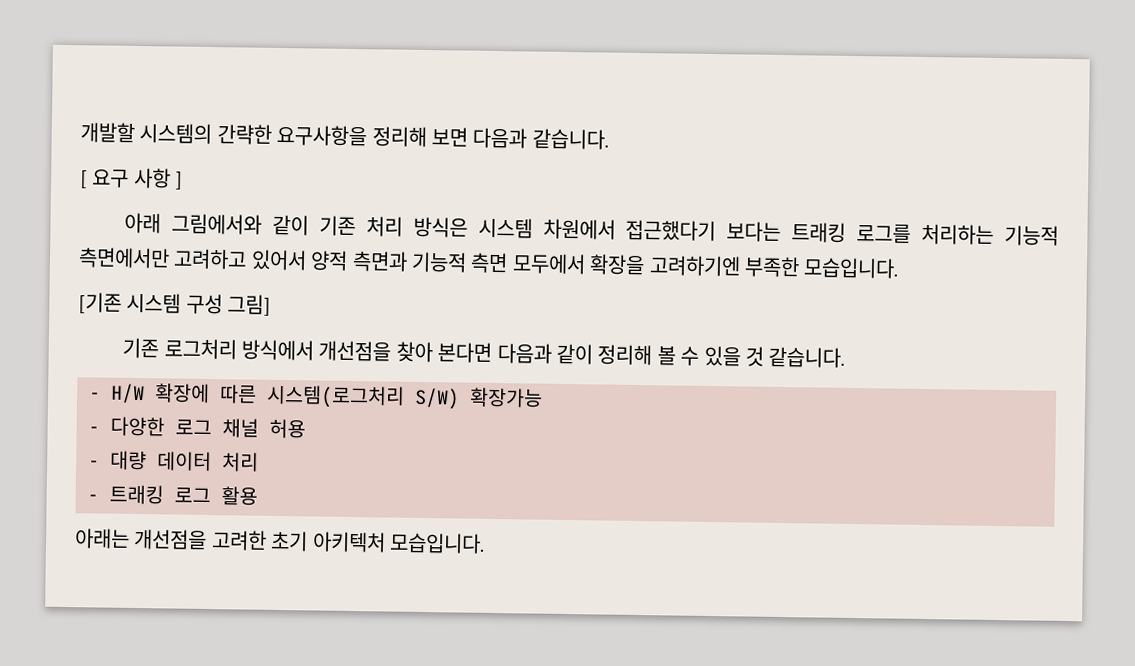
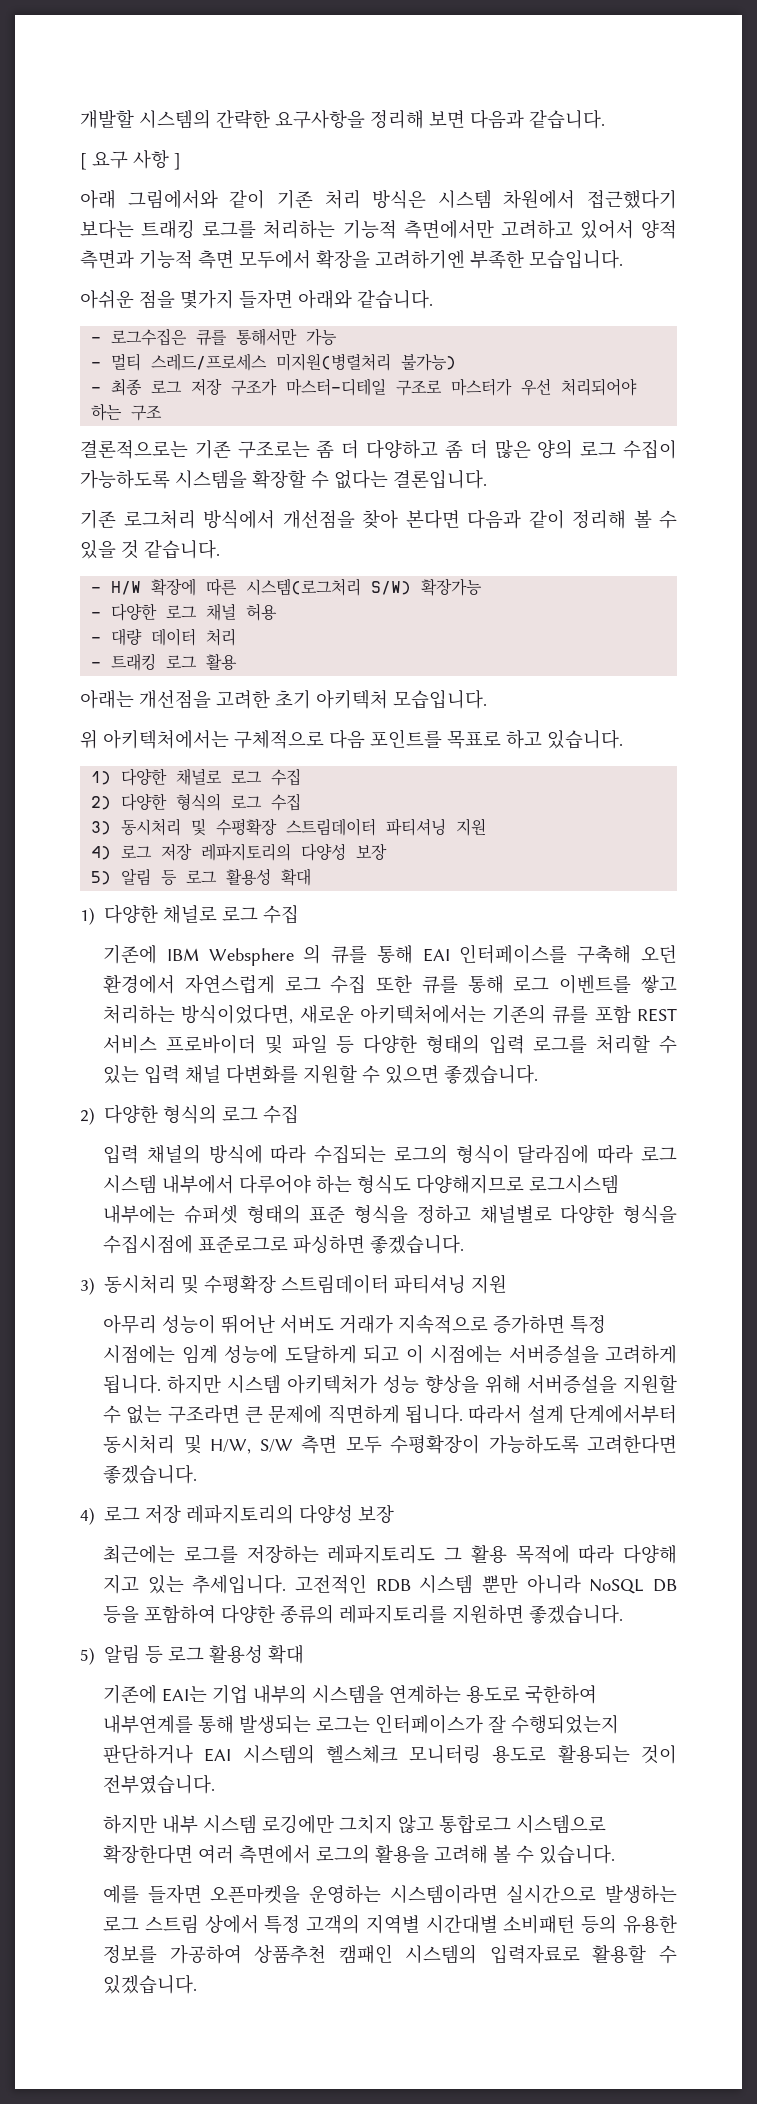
[78,292,272,316] [기존 시스템 구성 그림] -> [80,289,433,309] [91,328,338,346] [91,353,457,371] [91,378,638,396] [91,404,163,421] [80,439,677,459] [80,469,487,489] 아쉬운 점을 몇가지 들자면 아래와 같습니다. // - 로그수집은 큐를 통해서만 가능 // - 멀티 스레드/프로세스 미지원(병렬처리 불가능) // - 최종 로그 저장 구조가 마스터-디테일 구조로 마스터가 우선 처리되어야 하는 구조 // 결론적으로는 기존 구조로는 좀 더 다양하고 좀 더 많은 양의 로그 수집이 가능하도록 시스템을 확장할 수 없다는 결론입니다.
(485, 543) none -> [80,729,623,749] [91,768,302,786] [91,793,302,811] [91,818,487,836] [91,843,388,861] [91,868,312,886] [80,904,300,925] [103,944,677,966] [103,974,677,994] [103,1004,677,1024] [103,1034,677,1054] [103,1064,539,1084] [80,1104,300,1125] [103,1144,677,1164] [103,1174,620,1194] [103,1204,677,1224] [103,1234,465,1254] [80,1274,508,1295] [103,1314,607,1334] [103,1344,677,1364] [103,1374,677,1394] [103,1404,678,1424] [103,1434,677,1454] [103,1464,198,1484] [80,1504,395,1525] [103,1544,677,1564] [103,1574,677,1594] [103,1604,624,1624] [80,1645,305,1665] [103,1684,598,1704] [103,1714,620,1734] [103,1744,677,1764] [103,1774,216,1794] [103,1814,607,1834] [103,1844,616,1864] [103,1884,677,1904] [103,1914,677,1934] [103,1944,677,1964] [103,1974,198,1994] // 위 아키텍처에서는 구체적으로 다음 포인트를 목표로 하고 있습니다. // 1) 다양한 채널로 로그 수집 // 2) 다양한 형식의 로그 수집 // 3) 동시처리 및 수평확장 스트림데이터 파티셔닝 지원 // 4) 로그 저장 레파지토리의 다양성 보장 // 5) 알림 등 로그 활용성 확대 // 1) 다양한 채널로 로그 수집 // 기존에 IBM Websphere 의 큐를 통해 EAI 인터페이스를 구축해 오던 환경에서 자연스럽게 로그 수집 또한 큐를 통해 로그 이벤트를 쌓고 처리하는 방식이었다면, 새로운 아키텍처에서는 기존의 큐를 포함 REST 서비스 프로바이더 및 파일 등 다양한 형태의 입력 로그를 처리할 수 있는 입력 채널 다변화를 지원할 수 있으면 좋겠습니다. // 2) 다양한 형식의 로그 수집 // 입력 채널의 방식에 따라 수집되는 로그의 형식이 달라짐에 따라 로그 시스템 내부에서 다루어야 하는 형식도 다양해지므로 로그시스템 내부에는 슈퍼셋 형태의 표준 형식을 정하고 채널별로 다양한 형식을 수집시점에 표준로그로 파싱하면 좋겠습니다. // 3) 동시처리 및 수평확장 스트림데이터 파티셔닝 지원 // 아무리 성능이 뛰어난 서버도 거래가 지속적으로 증가하면 특정 시점에는 임계 성능에 도달하게 되고 이 시점에는 서버증설을 고려하게 됩니다. 하지만 시스템 아키텍처가 성능 향상을 위해 서버증설을 지원할 수 없는 구조라면 큰 문제에 직면하게 됩니다. 따라서 설계 단계에서부터 동시처리 및 H/W, S/W 측면 모두 수평확장이 가능하도록 고려한다면 좋겠습니다. // 4) 로그 저장 레파지토리의 다양성 보장 // 최근에는 로그를 저장하는 레파지토리도 그 활용 목적에 따라 다양해 지고 있는 추세입니다. 고전적인 RDB 시스템 뿐만 아니라 NoSQL DB 등을 포함하여 다양한 종류의 레파지토리를 지원하면 좋겠습니다. // 5) 알림 등 로그 활용성 확대 // 기존에 EAI는 기업 내부의 시스템을 연계하는 용도로 국한하여 내부연계를 통해 발생되는 로그는 인터페이스가 잘 수행되었는지 판단하거나 EAI 시스템의 헬스체크 모니터링 용도로 활용되는 것이 전부였습니다. // 하지만 내부 시스템 로깅에만 그치지 않고 통합로그 시스템으로 확장한다면 여러 측면에서 로그의 활용을 고려해 볼 수 있습니다. // 예를 들자면 오픈마켓을 운영하는 시스템이라면 실시간으로 발생하는 로그 스트림 상에서 특정 고객의 지역별 시간대별 소비패턴 등의 유용한 정보를 가공하여 상품추천 캠패인 시스템의 입력자료로 활용할 수 있겠습니다.

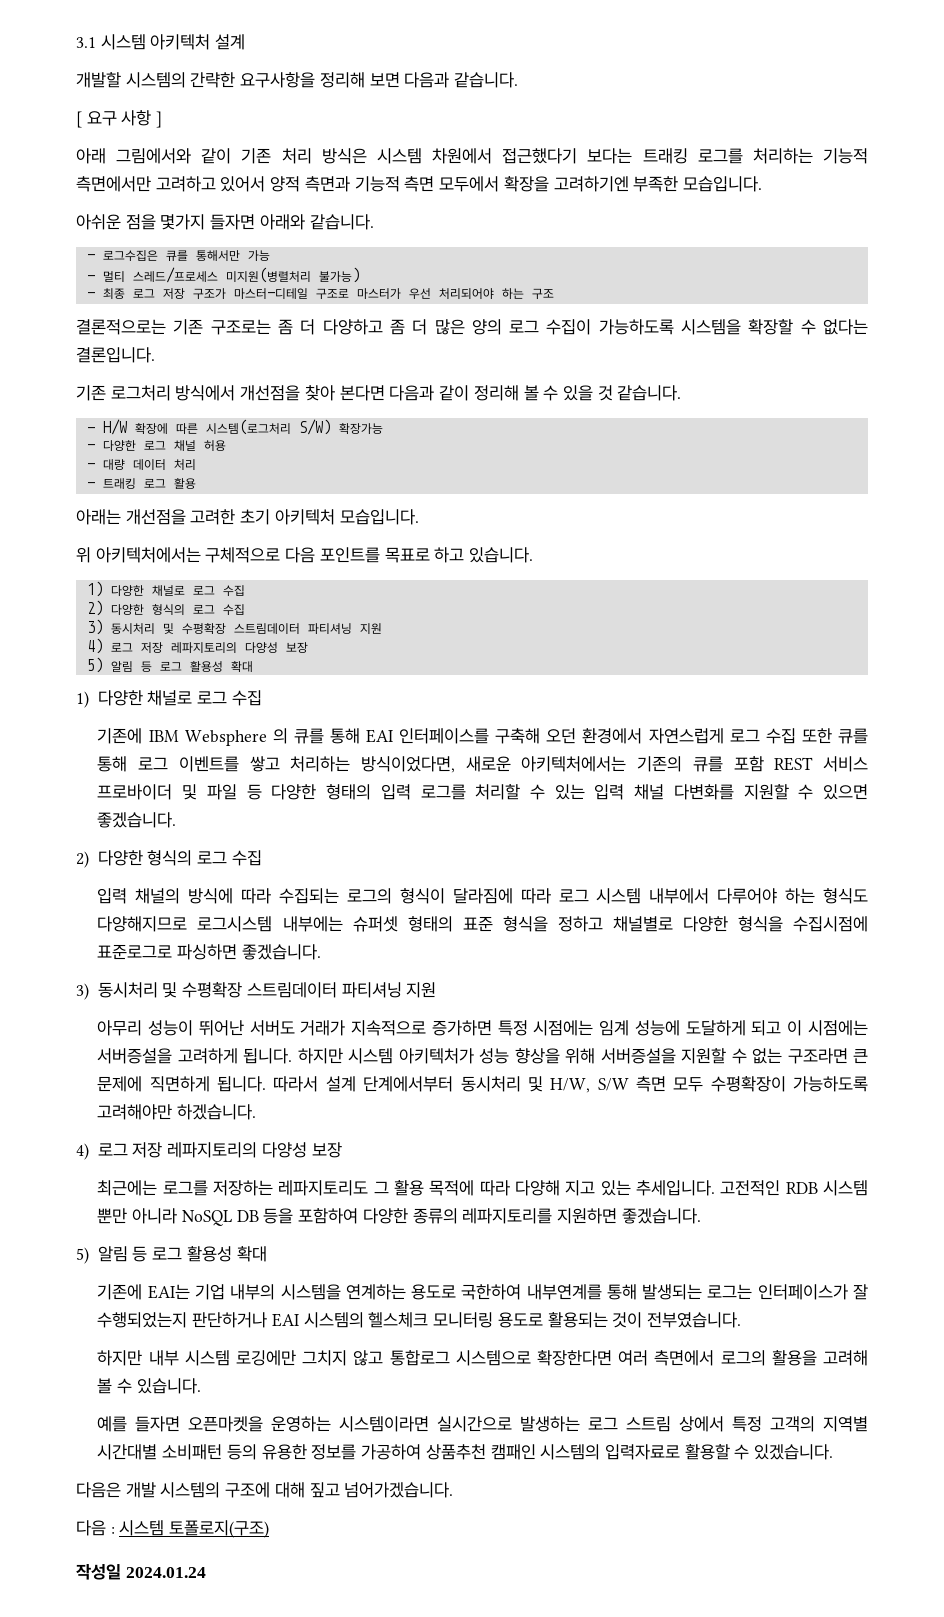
(80, 119) none -> [76,34,246,50] 3.1 시스템 아키텍처 설계 //
[587,1434,677,1454] [103,1464,198,1484] 고려한다면 좋겠습니다. -> [97,1104,257,1120] 고려해야만 하겠습니다.
(198, 1984) none -> [76,1482,454,1498] [76,1520,270,1538] [76,1564,206,1580] // 다음은 개발 시스템의 구조에 대해 짚고 넘어가겠습니다. // 다음 : 시스템 토폴로지(구조) // 작성일 2024.01.24

